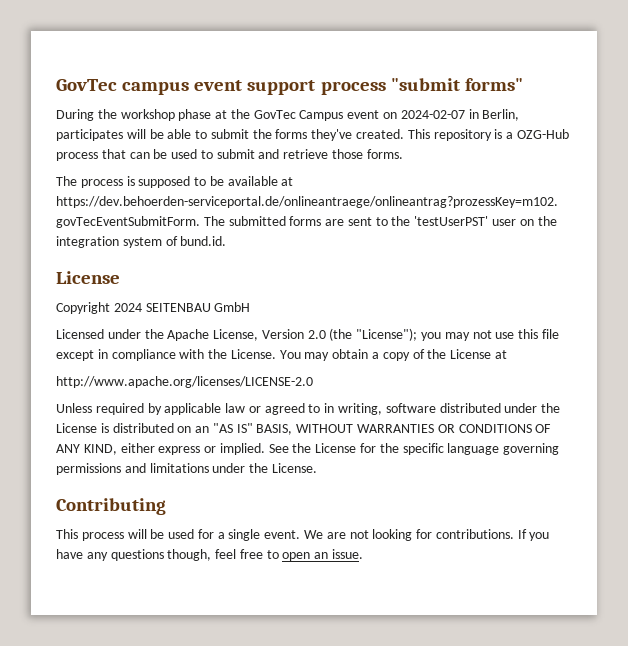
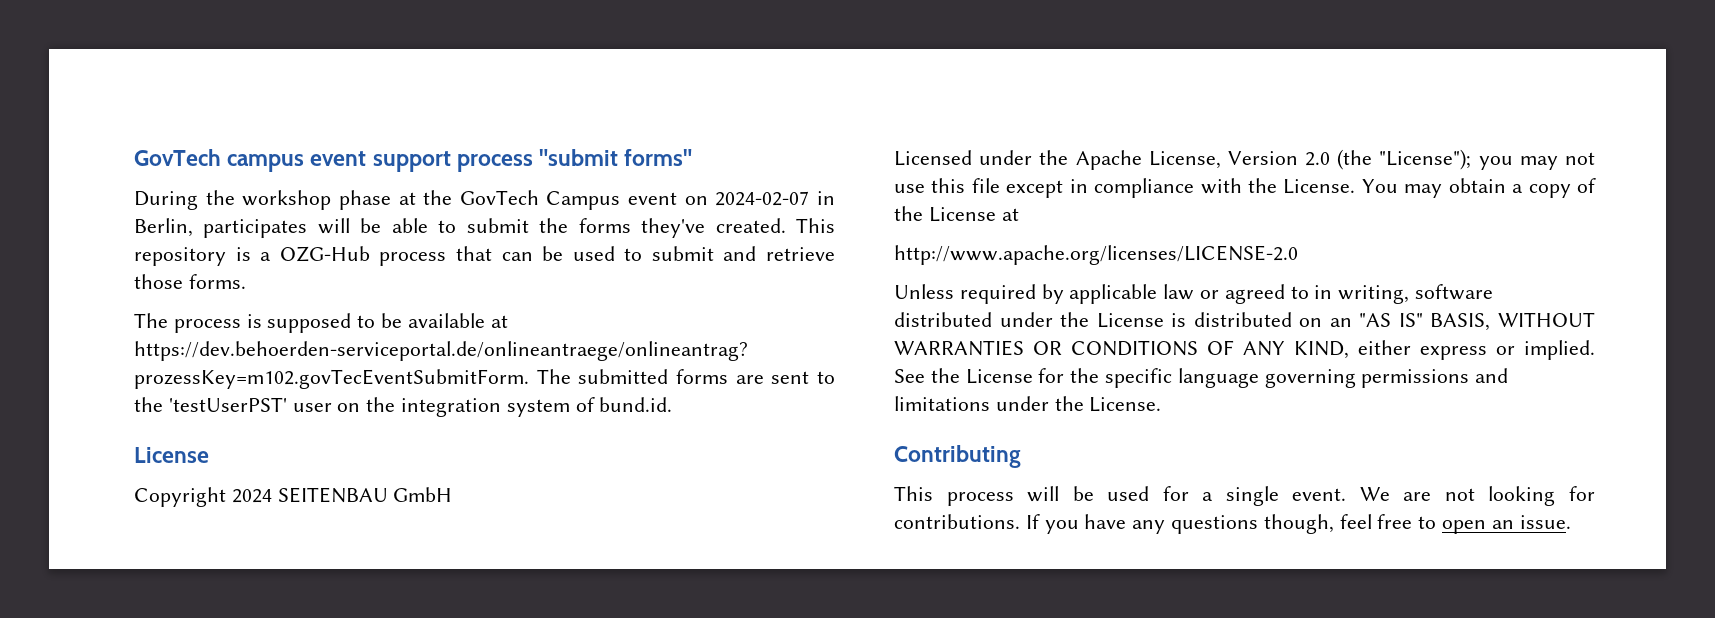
[56,79,117,91] GovTec -> [134,149,221,166] GovTech
[253,110,296,119] GovTec -> [459,190,539,205] GovTech

